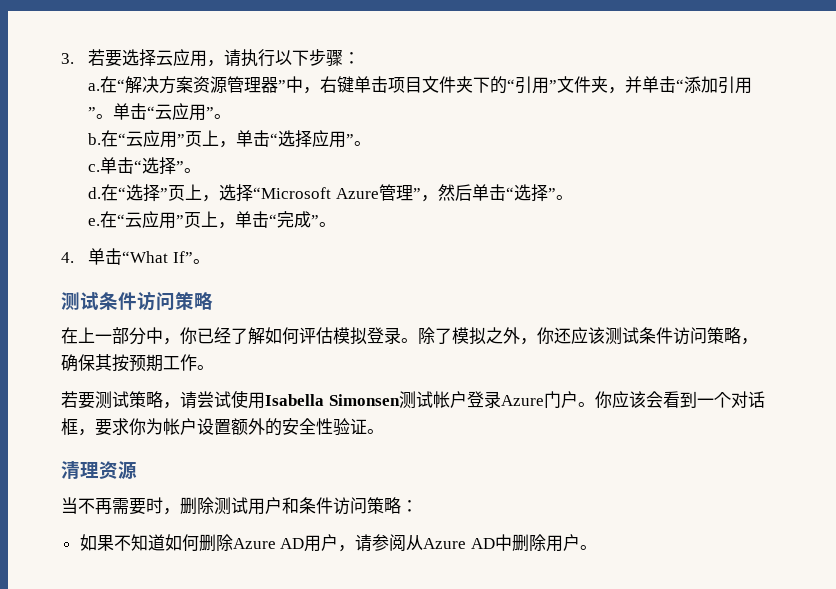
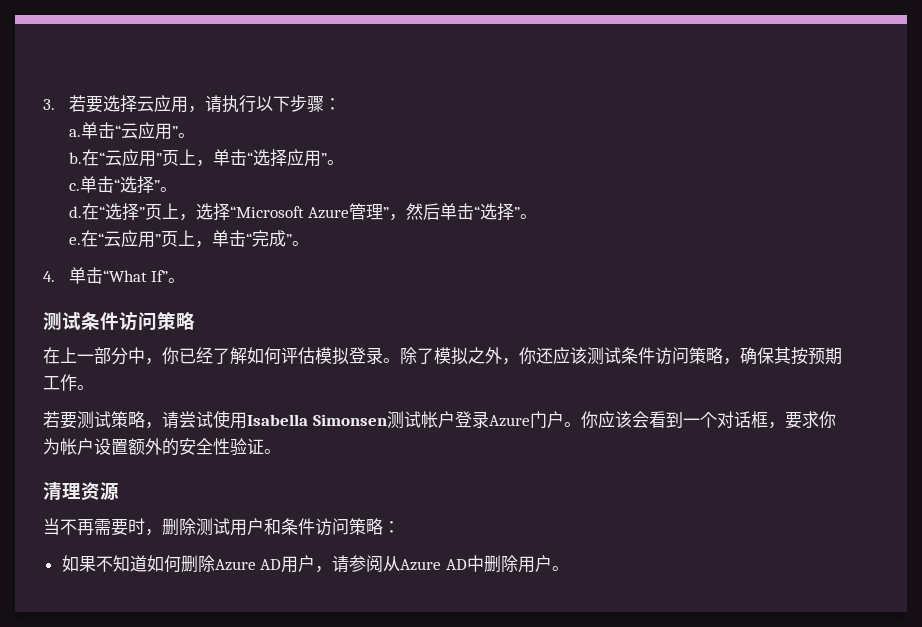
[100,76,753,94] [88,107,114,119] 在“解决方案资源管理器”中，右键单击项目文件夹下的“引用”文件夹，并单击“添加引用”。 -> (81, 133) none

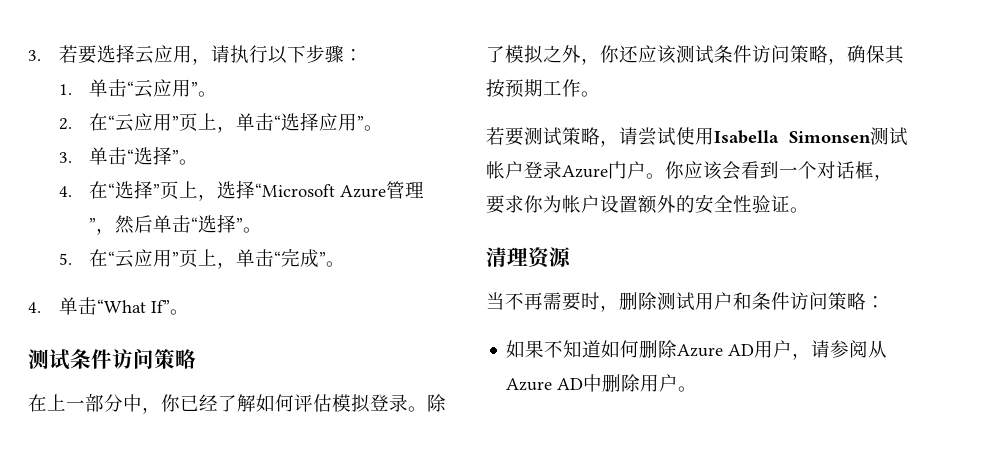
[68,129,81,137] a. -> [58,84,72,95] 1.
[68,152,82,164] b. -> [58,118,72,130] 2.
[68,176,177,194] [68,206,82,218] c.单击“选择”。 // d. -> [58,146,199,165] [58,186,72,197] 3.单击“选择”。 // 4.
[68,237,81,245] e. -> [58,253,72,265] 5.

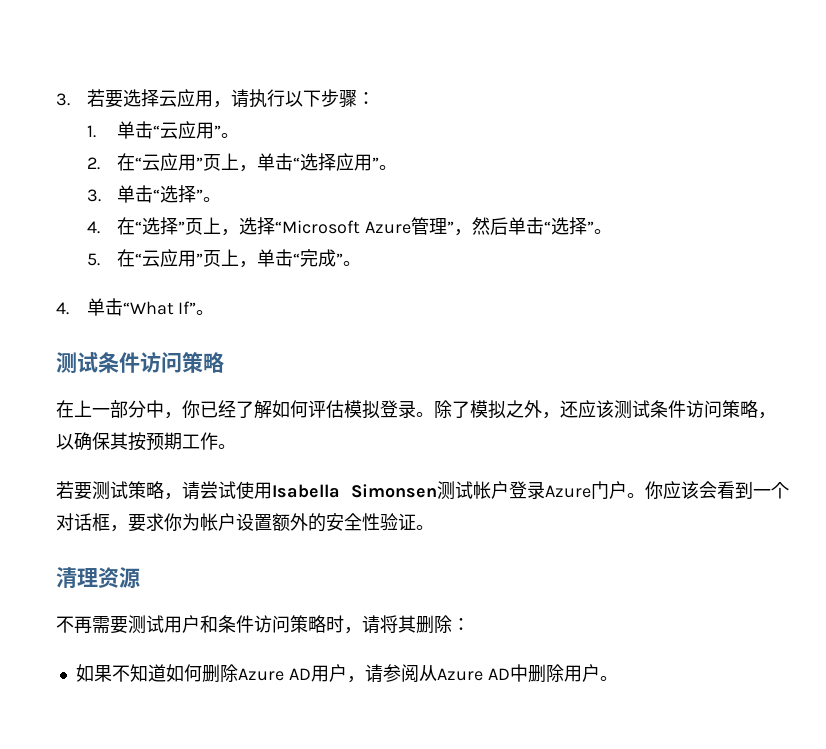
[600,45,619,63] 你 -> (560, 415) none
(847, 61) none -> [56,434,74,450] 以
[486,292,505,310] 当 -> (140, 578) none
[581,292,657,312] 时，删除 -> (128, 625) none
(866, 301) none -> [326,615,452,634] 时，请将其删除

